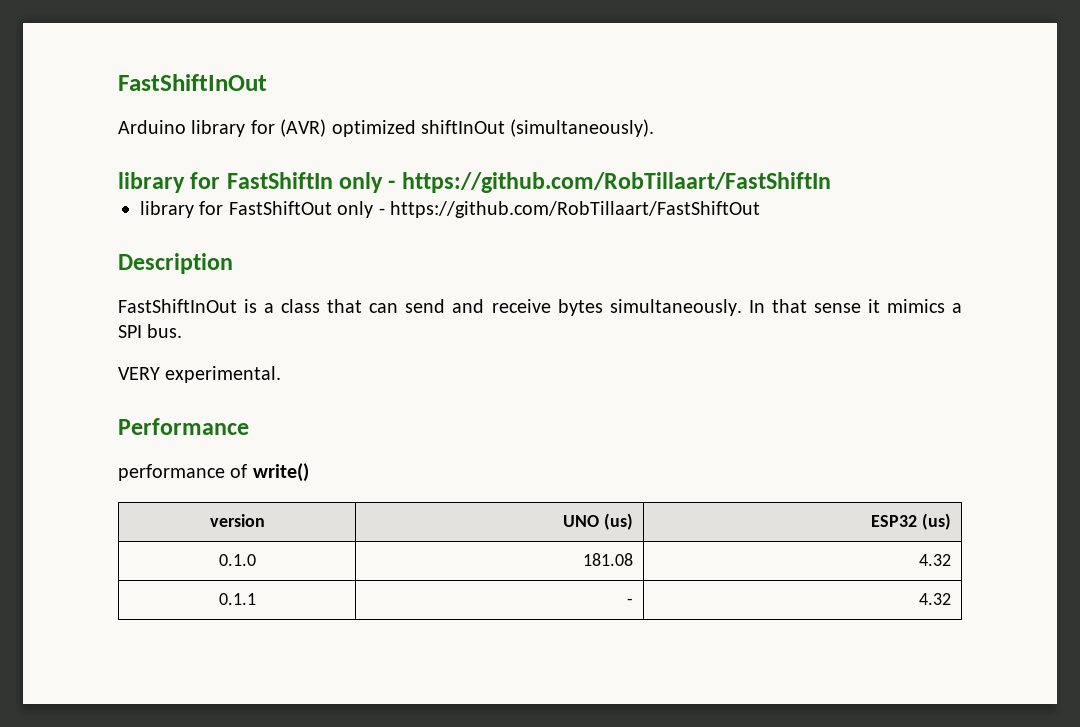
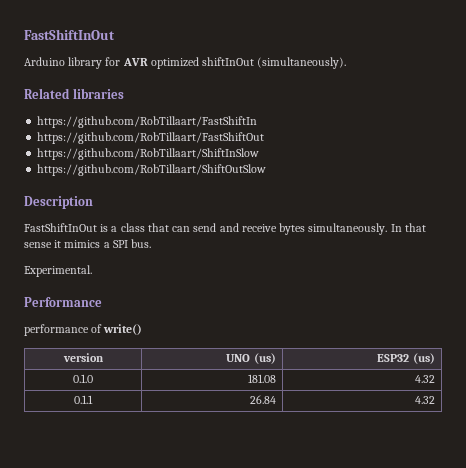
[280,119,327,137] (AVR) -> [122,58,148,66] AVR
[118,172,831,193] [140,201,385,218] library for FastShiftIn only - https://github.com/RobTillaart/FastShiftIn // library for FastShiftOut only - -> [24,88,124,99] [37,116,258,128] Related libraries // https://github.com/RobTillaart/FastShiftIn //
(760, 209) none -> [37,148,260,160] [37,164,267,176] // https://github.com/RobTillaart/ShiftInSlow // https://github.com/RobTillaart/ShiftOutSlow
[118,366,282,383] VERY experimental. -> [24,265,92,277] Experimental.
[626,598,633,605] - -> [249,395,276,404] 26.84

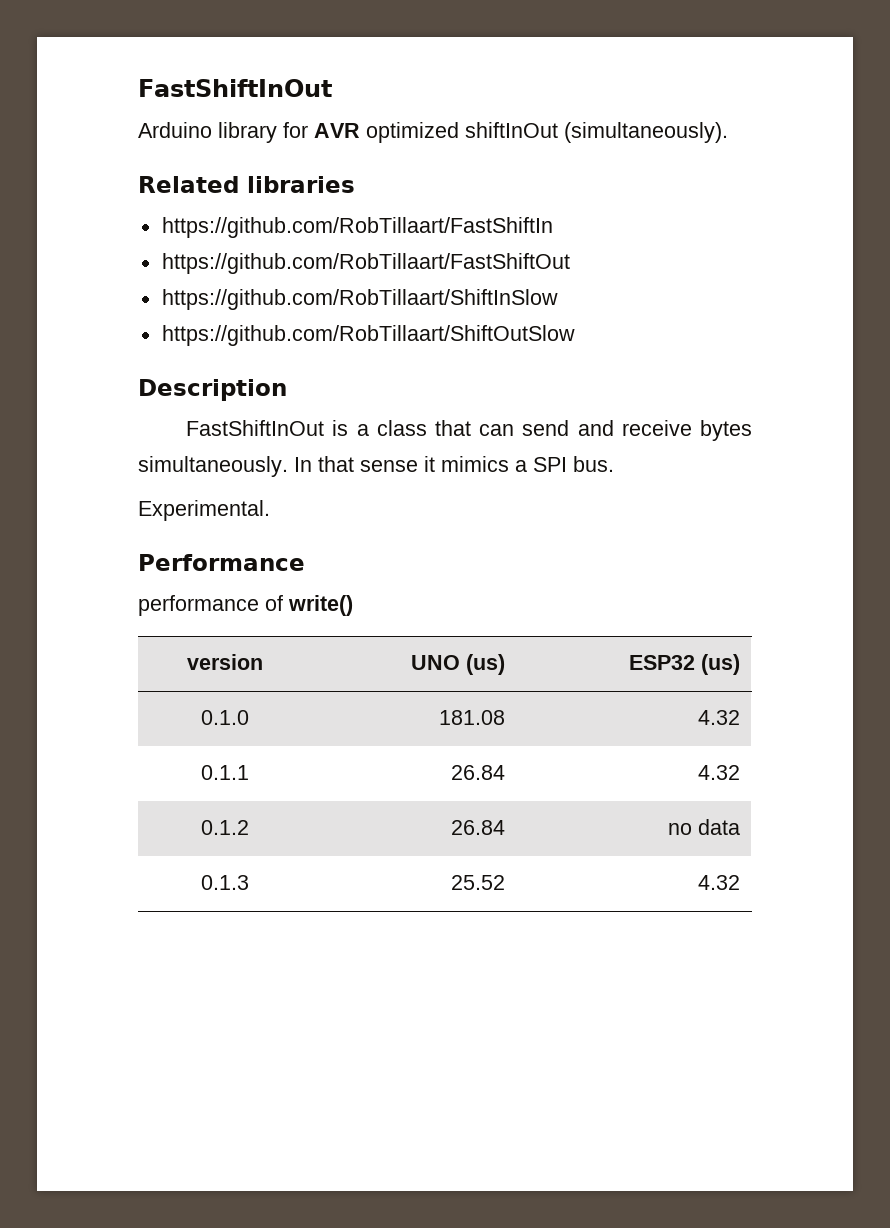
(435, 400) none -> [200,820,249,835] [451,820,506,835] [668,819,741,835] [200,875,249,890] [451,875,506,890] [698,875,741,890] // 0.1.2 | 26.84 | no data // 0.1.3 | 25.52 | 4.32

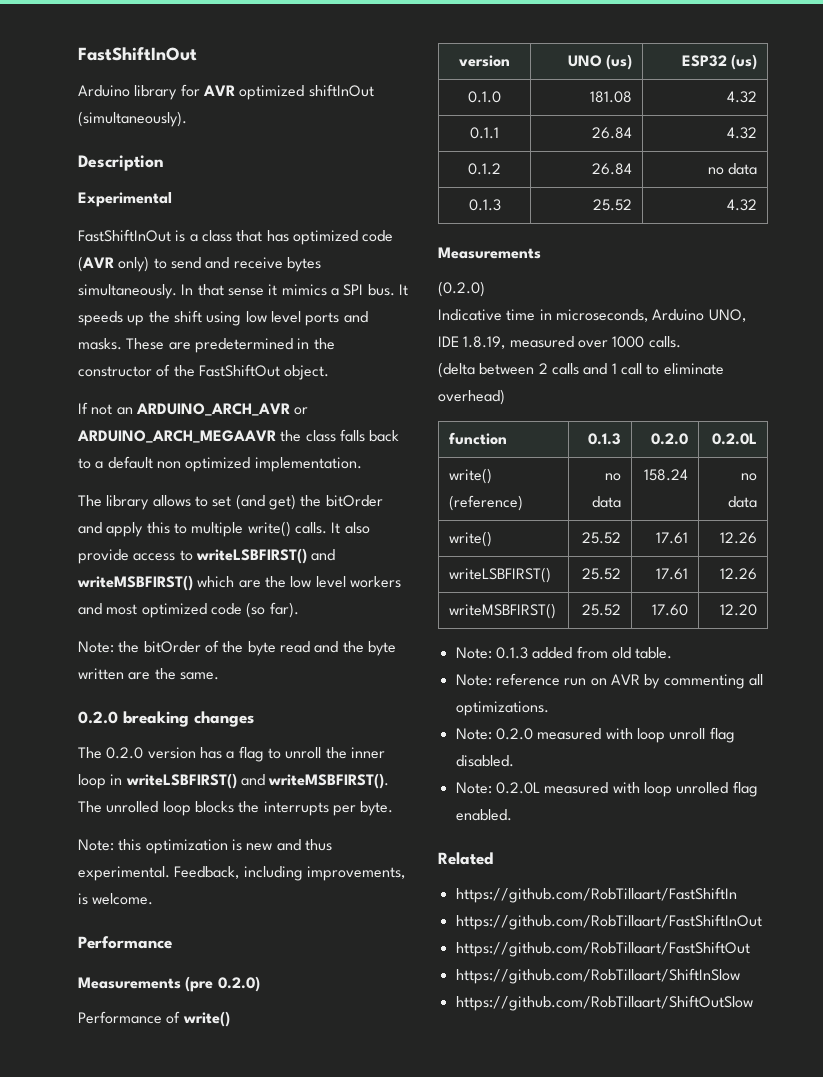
[138,176,355,193] [161,217,553,238] [161,253,570,274] [161,289,558,310] [161,325,575,346] [138,379,287,401] Related libraries // https://github.com/RobTillaart/FastShiftIn // https://github.com/RobTillaart/FastShiftOut // https://github.com/RobTillaart/ShiftInSlow // https://github.com/RobTillaart/ShiftOutSlow // Description -> [78,155,164,171] [78,192,172,207] Description // Experimental
[479,424,515,436] can -> [266,230,394,245] [78,256,167,272] has optimized code (AVR only) to
[138,500,270,521] [138,554,305,571] [138,595,259,616] // Experimental. // Performance // performance -> [398,284,408,296] [78,310,368,326] [78,338,335,353] [78,364,330,380] [78,402,309,416] [77,429,400,443] [78,456,362,472] [78,494,383,510] [78,521,370,537] [78,548,336,564] [77,575,401,591] [78,602,299,618] [78,640,396,656] [78,668,219,680] [78,711,254,727] [78,746,385,762] [78,773,390,789] [78,801,394,816] [78,839,332,854] [78,866,405,881] [78,893,154,905] [78,936,172,949] [78,976,260,992] [78,1011,162,1024] It speeds up the shift using low level ports and masks. These are predetermined in the constructor of the FastShiftOut object. // If not an ARDUINO_ARCH_AVR or ARDUINO_ARCH_MEGAAVR the class falls back to a default non optimized implementation. // The library allows to set (and get) the bitOrder and apply this to multiple write() calls. It also provide access to writeLSBFIRST() and writeMSBFIRST() which are the low level workers and most optimized code (so far). // Note: the bitOrder of the byte read and the byte written are the same. // 0.2.0 breaking changes // The 0.2.0 version has a flag to unroll the inner loop in writeLSBFIRST() and writeMSBFIRST(). The unrolled loop blocks the interrupts per byte. // Note: this optimization is new and thus experimental. Feedback, including improvements, is welcome. // Performance // Measurements (pre 0.2.0) // Performance
(741, 882) none -> [438,247,541,259] [438,281,485,297] [438,309,746,322] [438,336,681,349] [438,362,724,378] [438,389,505,405] [449,432,508,445] [587,433,621,445] [650,433,688,445] [711,433,757,445] [449,468,493,484] [449,495,524,511] [604,473,621,481] [591,496,621,508] [643,469,688,481] [740,473,757,481] [727,496,757,508] [449,531,493,547] [581,532,621,544] [655,532,688,544] [719,532,757,544] [449,567,552,583] [581,568,621,580] [655,568,688,580] [719,568,757,580] [449,603,557,619] [581,604,621,616] [651,604,688,616] [719,604,757,616] [455,646,673,659] [455,673,763,689] [455,701,549,716] [455,727,735,743] [455,755,514,767] [455,781,758,797] [455,809,512,821] [438,852,493,865] [455,887,737,903] [455,914,762,930] [455,941,750,957] [455,968,740,984] [455,995,753,1011] // Measurements // (0.2.0) // Indicative time in microseconds, Arduino UNO, IDE 1.8.19, measured over 1000 calls. // (delta between 2 calls and 1 call to eliminate overhead) // function | 0.1.3 | 0.2.0 | 0.2.0L // write() (reference) | no data | 158.24 | no data // write() | 25.52 | 17.61 | 12.26 // writeLSBFIRST() | 25.52 | 17.61 | 12.26 // writeMSBFIRST() | 25.52 | 17.60 | 12.20 // Note: 0.1.3 added from old table. // Note: reference run on AVR by commenting all optimizations. // Note: 0.2.0 measured with loop unroll flag disabled. // Note: 0.2.0L measured with loop unrolled flag enabled. // Related // https://github.com/RobTillaart/FastShiftIn // https://github.com/RobTillaart/FastShiftInOut // https://github.com/RobTillaart/FastShiftOut // https://github.com/RobTillaart/ShiftInSlow // https://github.com/RobTillaart/ShiftOutSlow

